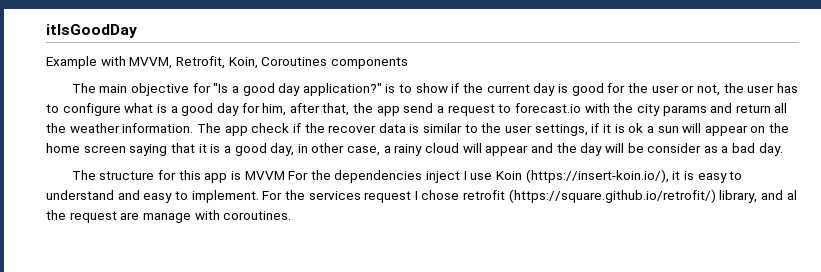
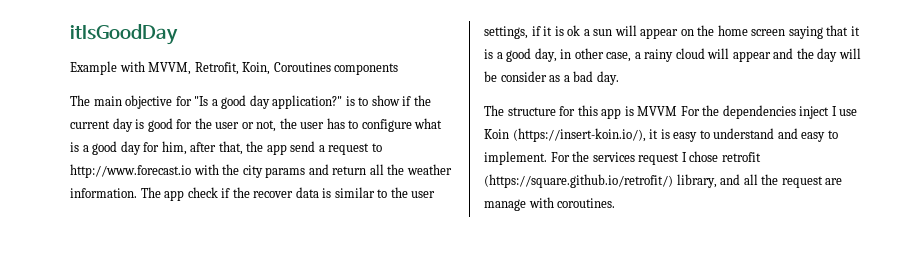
[514,103,581,113] forecast.io -> [70,164,191,178] http://www.forecast.io
[786,190,797,200] al -> [743,174,758,185] all

